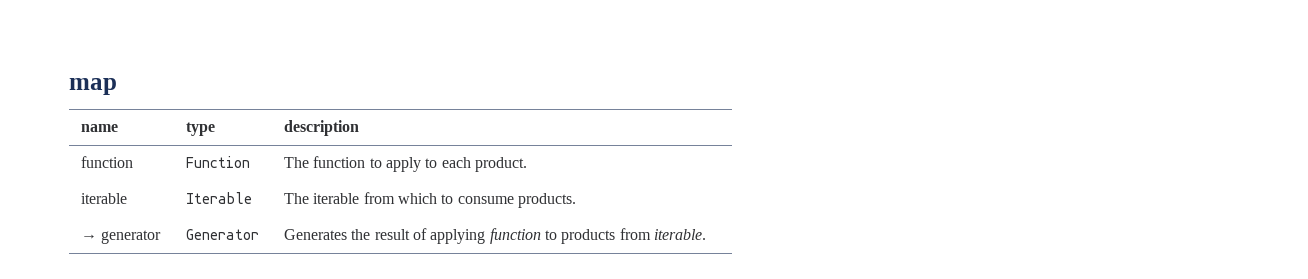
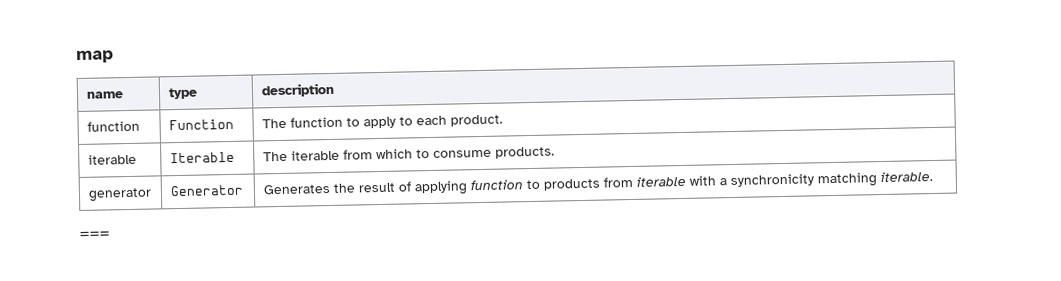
[81,234,98,240] → -> (555, 152) none
(651, 234) none -> [635,172,877,188] iterable with a synchronicity matching
(706, 234) none -> [79,231,110,238] // ===

